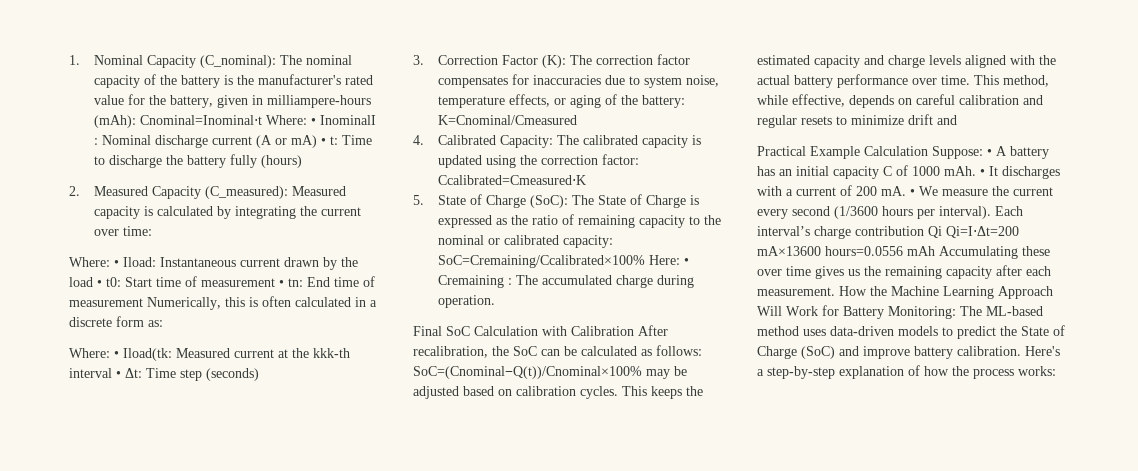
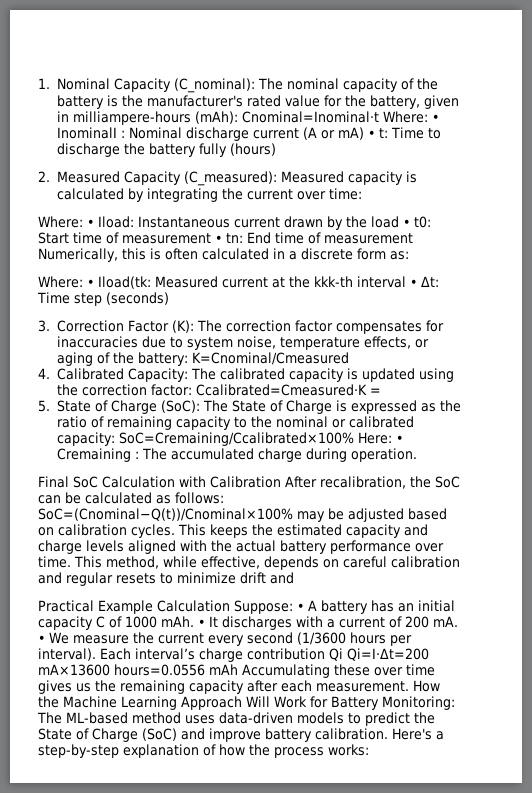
(587, 180) none -> [369,388,381,395] =

